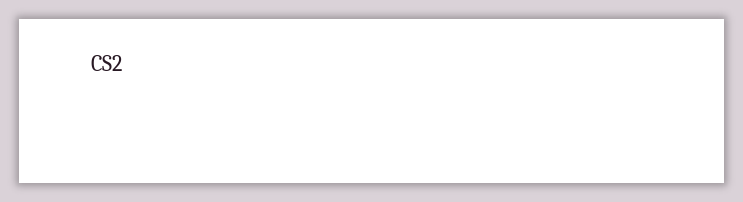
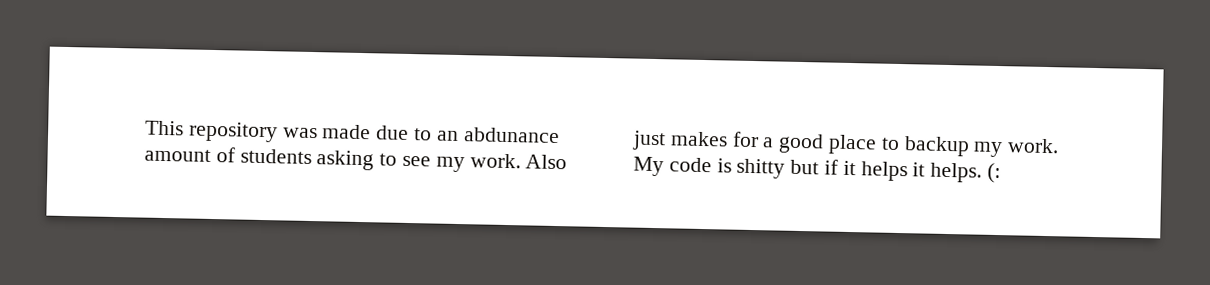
[91,55,122,71] CS2 -> [145,120,560,144] [144,147,568,173] [632,130,1060,158] [633,156,1002,184] This repository was made due to an abdunance amount of students asking to see my work. Also just makes for a good place to backup my work. My code is shitty but if it helps it helps. (:

